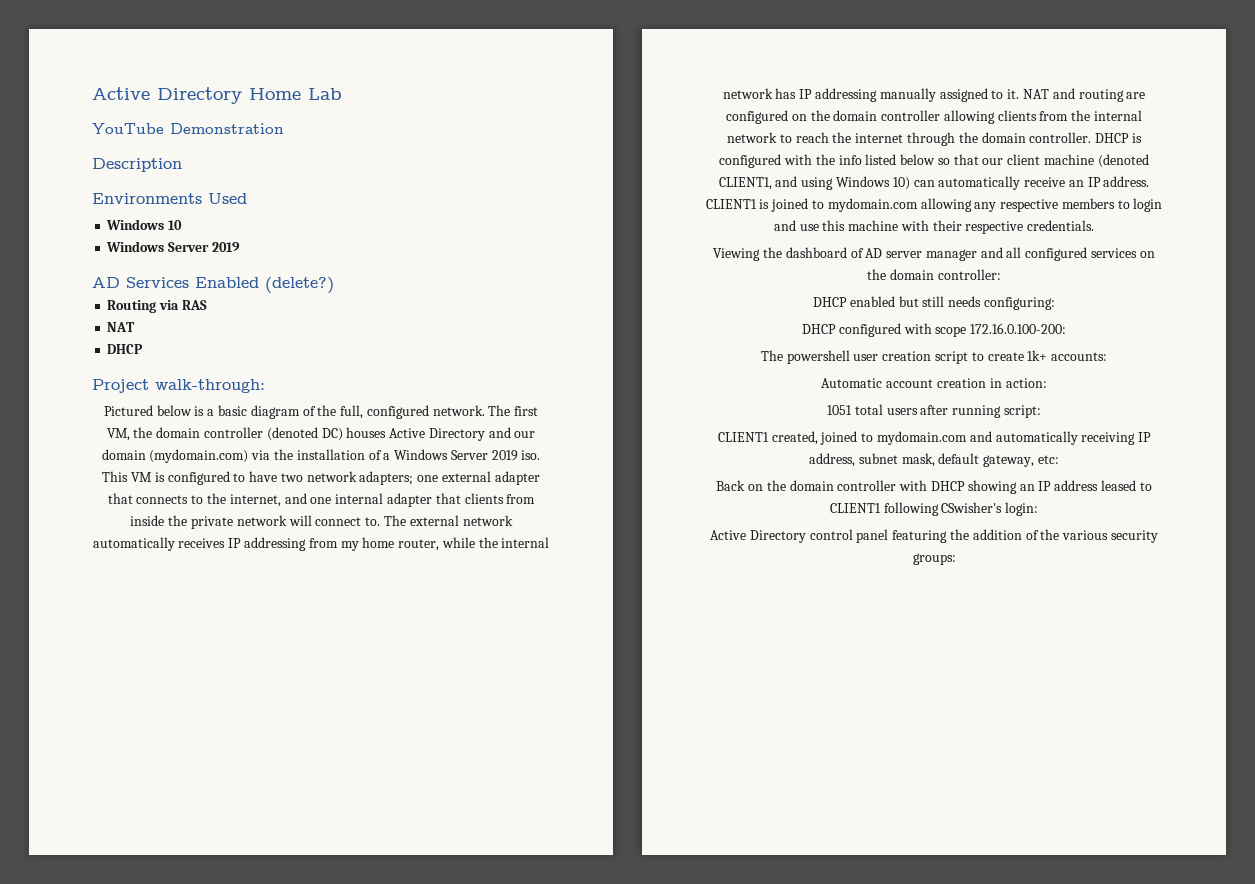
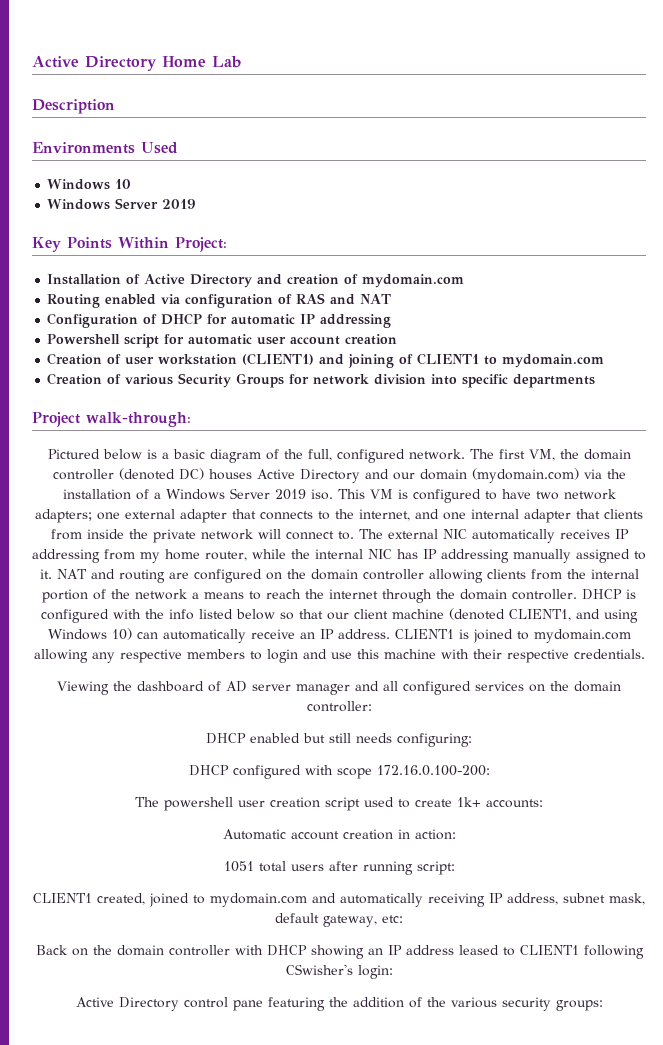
[92,123,284,134] // YouTube Demonstration -> (241, 62) none
[92,277,334,294] [107,300,180,313] AD Services Enabled (delete?) // Routing via -> [32,237,227,252] [47,274,465,288] [47,294,293,308] Key Points Within Project: // Installation of Active Directory and creation of mydomain.com // Routing enabled via configuration of
(207, 305) // -> [330,294,356,305] and
[107,344,144,354] DHCP -> [47,313,392,328] [47,334,398,348] [47,353,605,368] [47,373,596,388] Configuration of DHCP for automatic IP addressing // Powershell script for automatic user account creation // Creation of user workstation (CLIENT1) and joining of CLIENT1 to mydomain.com // Creation of various Security Groups for network division into specific departments
[462,515,513,526] network -> [442,529,467,539] NIC
[722,88,773,99] network -> [368,549,392,559] NIC
[727,132,778,143] network -> [42,589,244,603] portion of the network a means
(968, 357) none -> [364,797,394,807] used
[856,529,889,543] panel -> [232,1000,263,1011] pane

